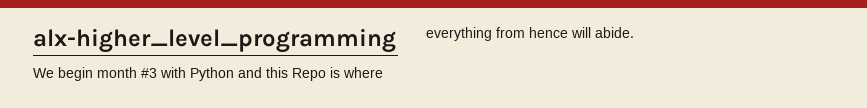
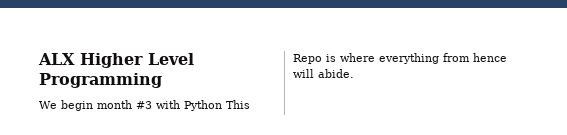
[33,28,396,53] alx-higher_level_programming -> [38,53,194,68] [39,73,162,88] ALX Higher Level Programming
[238,67,288,78] and this -> [226,100,250,109] This

